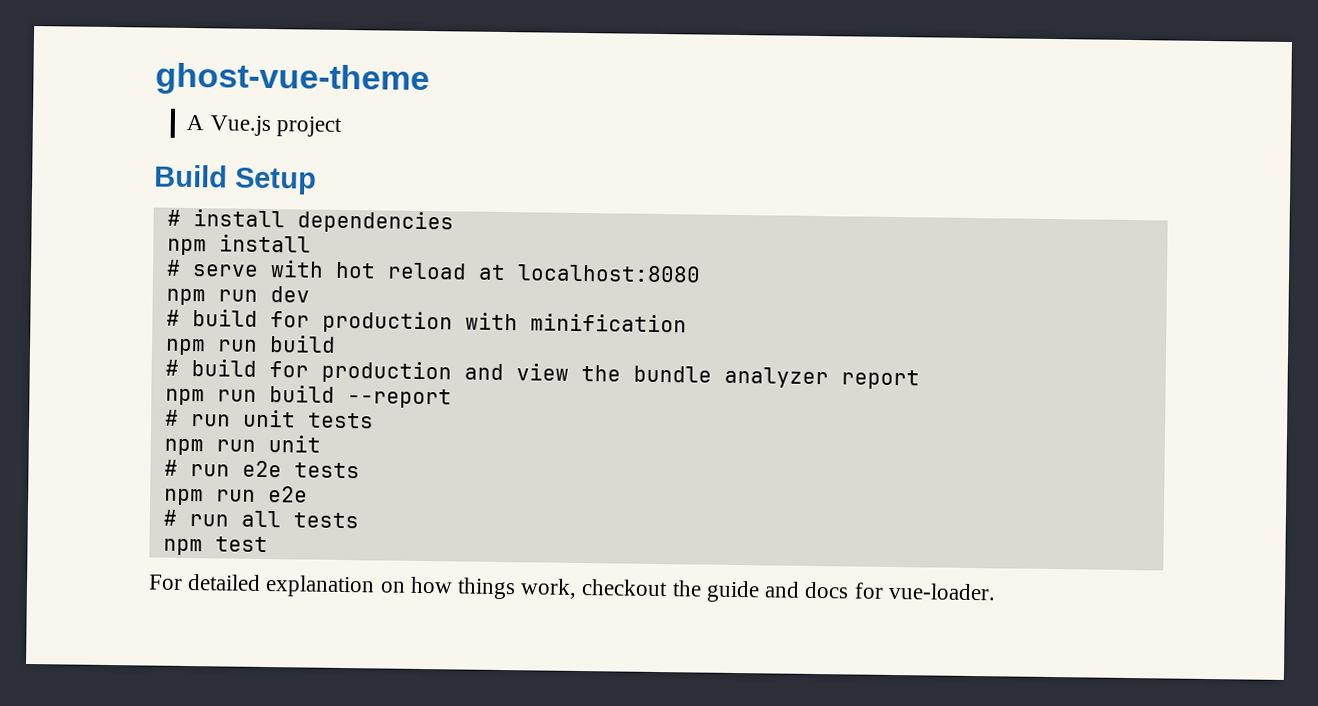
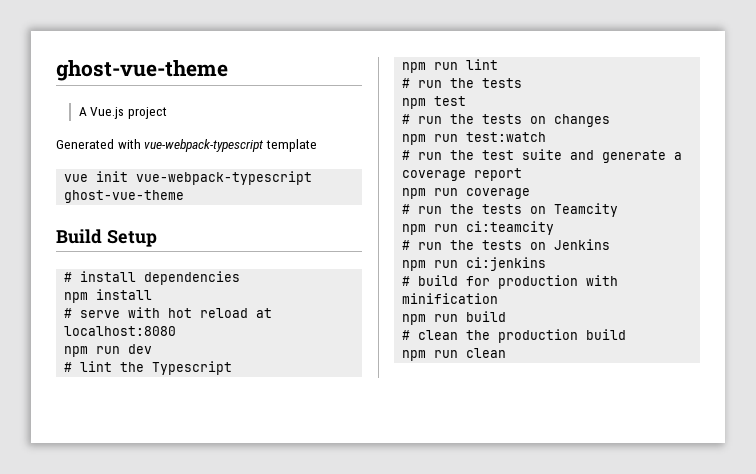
(342, 126) none -> [56,139,317,152] [64,171,313,185] [64,190,185,203] // Generated with vue-webpack-typescript template // vue init vue-webpack-typescript ghost-vue-theme
(310, 294) none -> [64,361,233,375] [402,59,499,73] [402,78,523,88] [402,96,467,109] [402,114,611,127] [402,132,547,145] [402,149,683,163] [402,168,523,181] [402,188,531,199] [402,203,619,217] [402,221,555,235] [402,239,611,250] [402,257,547,271] // # lint the Typescript // npm run lint // # run the tests // npm test // # run the tests on changes // npm run test:watch // # run the test suite and generate a coverage report // npm run coverage // # run the tests on Teamcity // npm run ci:teamcity // # run the tests on Jenkins // npm run ci:jenkins
[190,359,920,390] [164,385,452,409] [164,409,374,429] [163,435,321,456] [163,459,360,479] [163,486,308,506] [162,509,359,529] [162,536,268,556] [148,574,996,603] build for production and view the bundle analyzer report // npm run build --report // # run unit tests // npm run unit // # run e2e tests // npm run e2e // # run all tests // npm test // For detailed explanation on how things work, checkout the guide and docs for vue-loader. -> [418,329,627,343] [402,348,507,361] clean the production build // npm run clean

